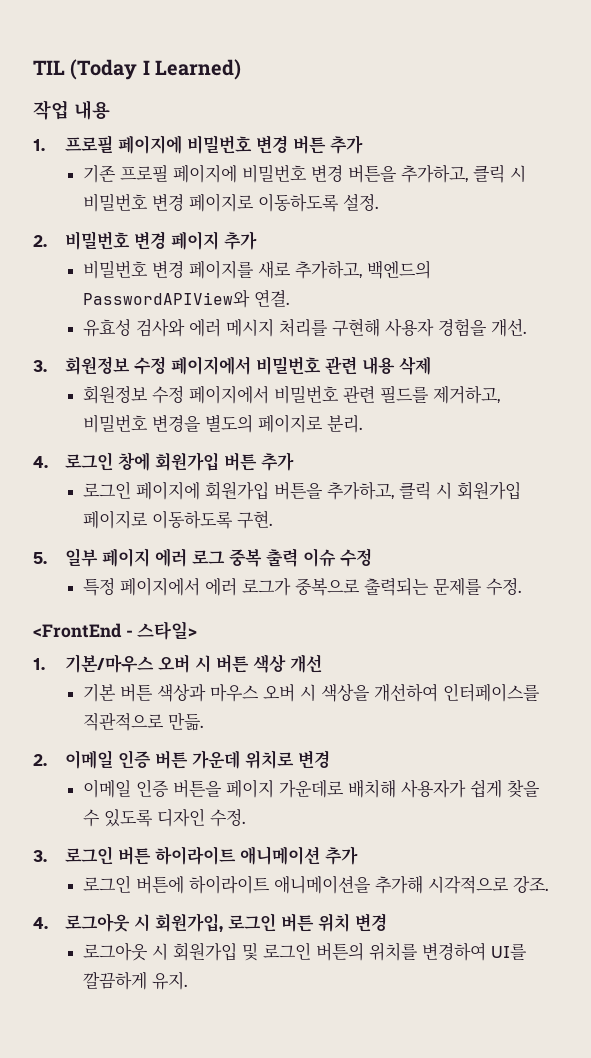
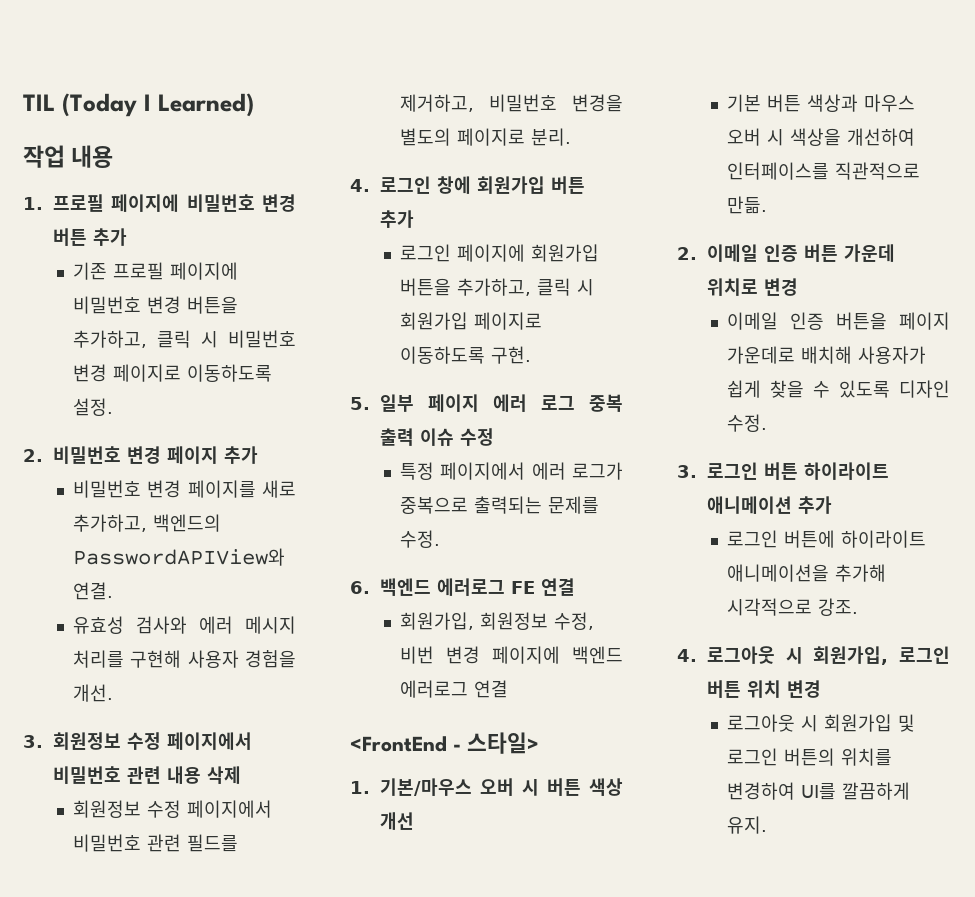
(522, 587) none -> [350,578,576,596] [399,612,594,630] [399,646,623,664] [399,680,508,698] // 6. 백엔드 에러로그 FE 연결 // 회원가입, 회원정보 수정, 비번 변경 페이지에 백엔드 에러로그 연결

